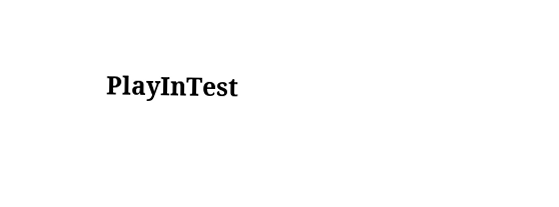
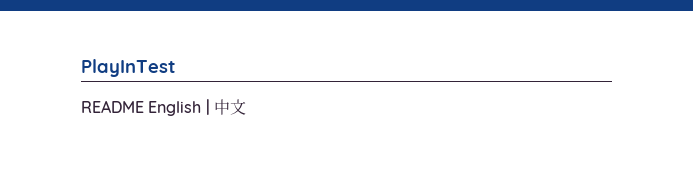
(239, 89) none -> [81,99,246,116] // README English | 中文

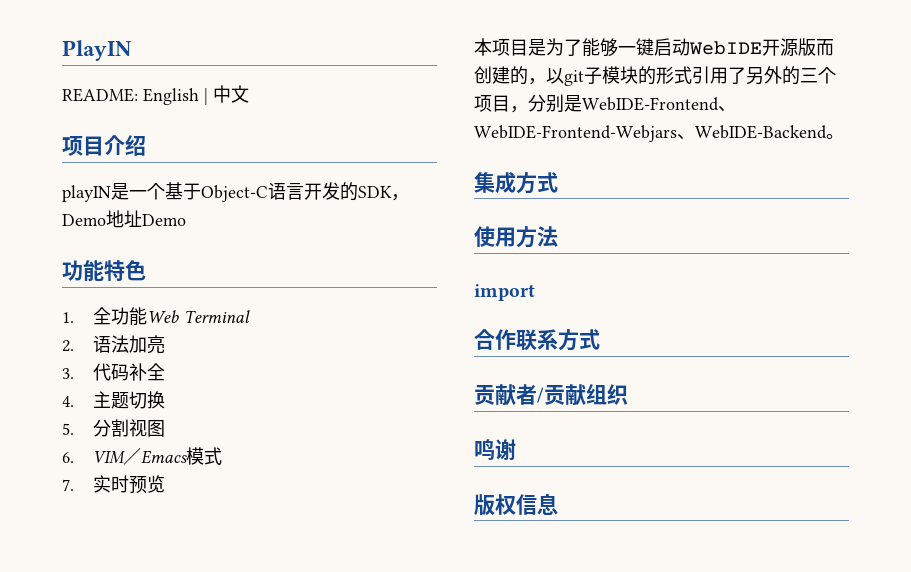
[81,59,176,77] [81,100,144,113] PlayInTest // README -> [62,40,132,61] [62,88,138,102] PlayIN // README:
(246, 107) none -> [62,135,146,156] [62,182,409,202] [62,210,186,228] [62,260,146,282] [62,307,251,326] [62,335,166,354] [62,363,166,381] [62,391,166,409] [62,419,166,437] [62,447,223,465] [62,475,166,494] [474,38,834,57] [474,66,836,86] [474,94,736,113] [474,125,844,142] [474,171,558,194] [474,226,558,248] [474,284,535,301] [474,329,600,351] [474,384,628,406] [474,439,516,460] [474,493,558,516] // 项目介绍 // playIN是一个基于Object-C语言开发的SDK，Demo地址Demo // 功能特色 // 1.全功能Web Terminal // 2.语法加亮 // 3.代码补全 // 4.主题切换 // 5.分割视图 // 6. VIM／Emacs模式 // 7.实时预览 // 本项目是为了能够一键启动WebIDE开源版而创建的，以git子模块的形式引用了另外的三个项目，分别是WebIDE-Frontend、WebIDE-Frontend-Webjars、WebIDE-Backend。 // 集成方式 // 使用方法 // import // 合作联系方式 // 贡献者/贡献组织 // 鸣谢 // 版权信息

